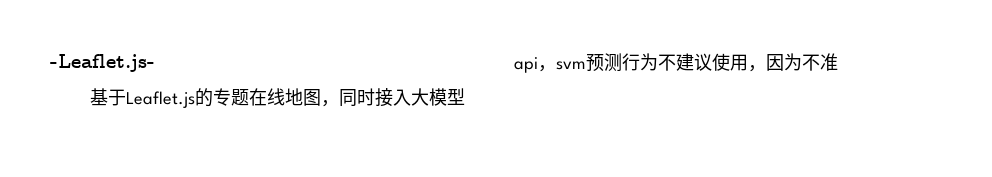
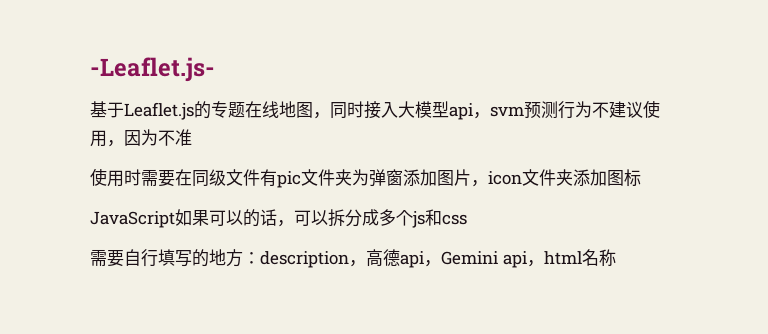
(838, 62) none -> [90,168,641,188] [90,209,467,228] [90,249,616,268] // 使用时需要在同级文件有pic文件夹为弹窗添加图片，icon文件夹添加图标 // JavaScript如果可以的话，可以拆分成多个js和css // 需要自行填写的地方：description，高德api，Gemini api，html名称

